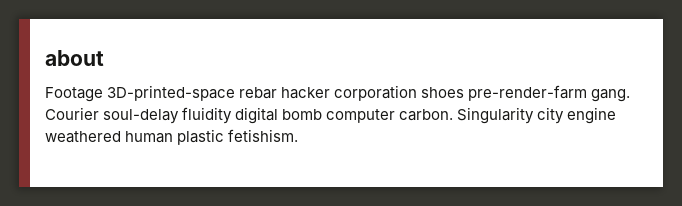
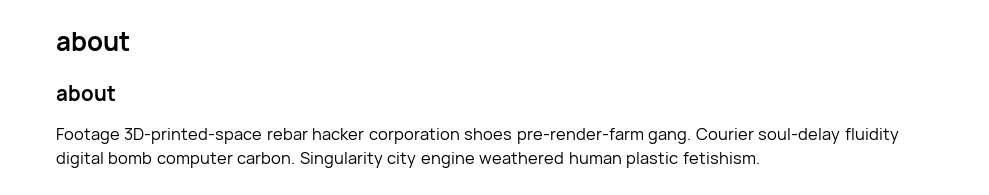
[45,50,104,66] about -> [56,32,130,51] [56,85,116,101] about // about

